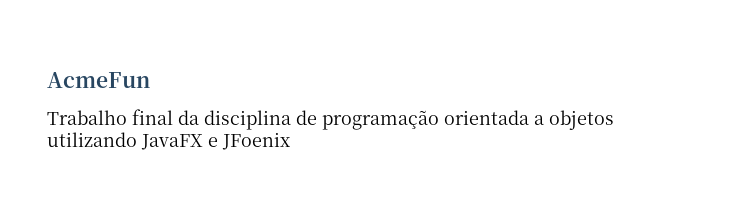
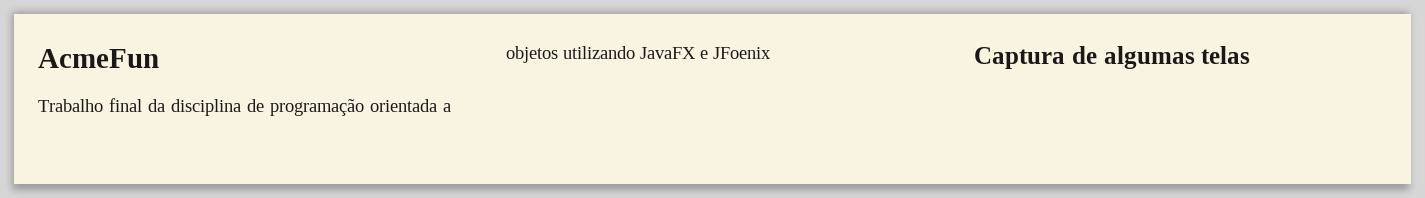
(290, 141) none -> [974,46,1251,69] // Captura de algumas telas

